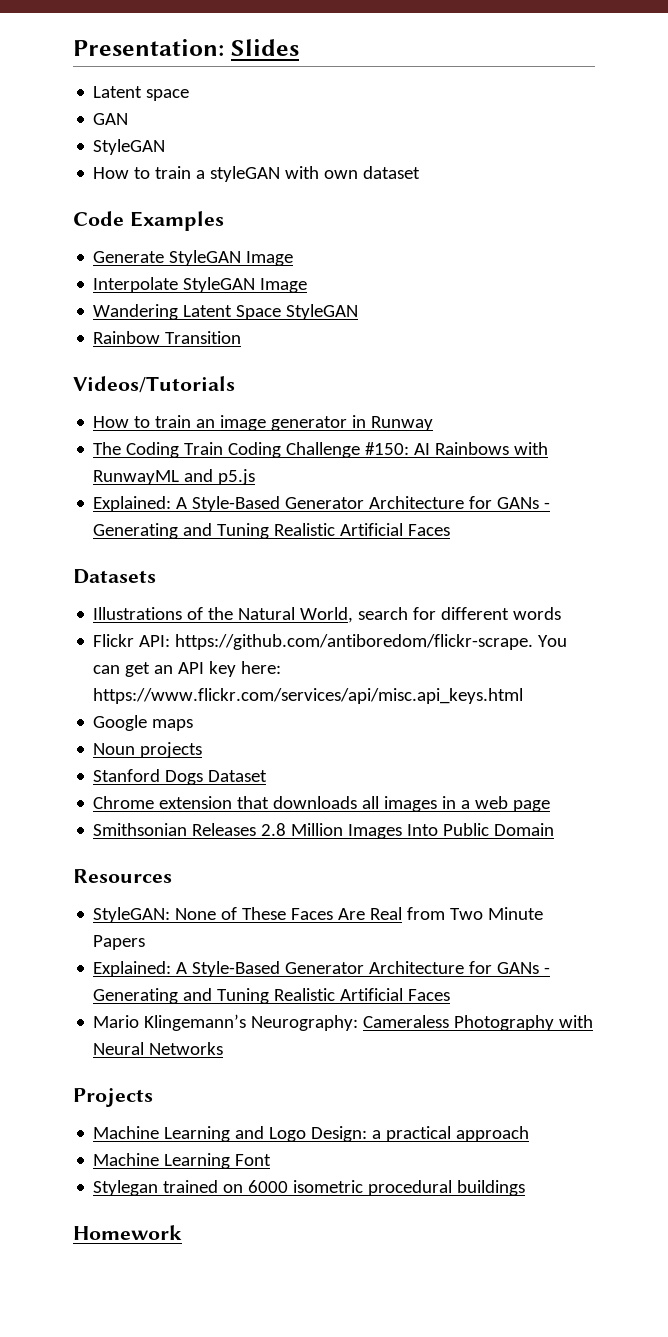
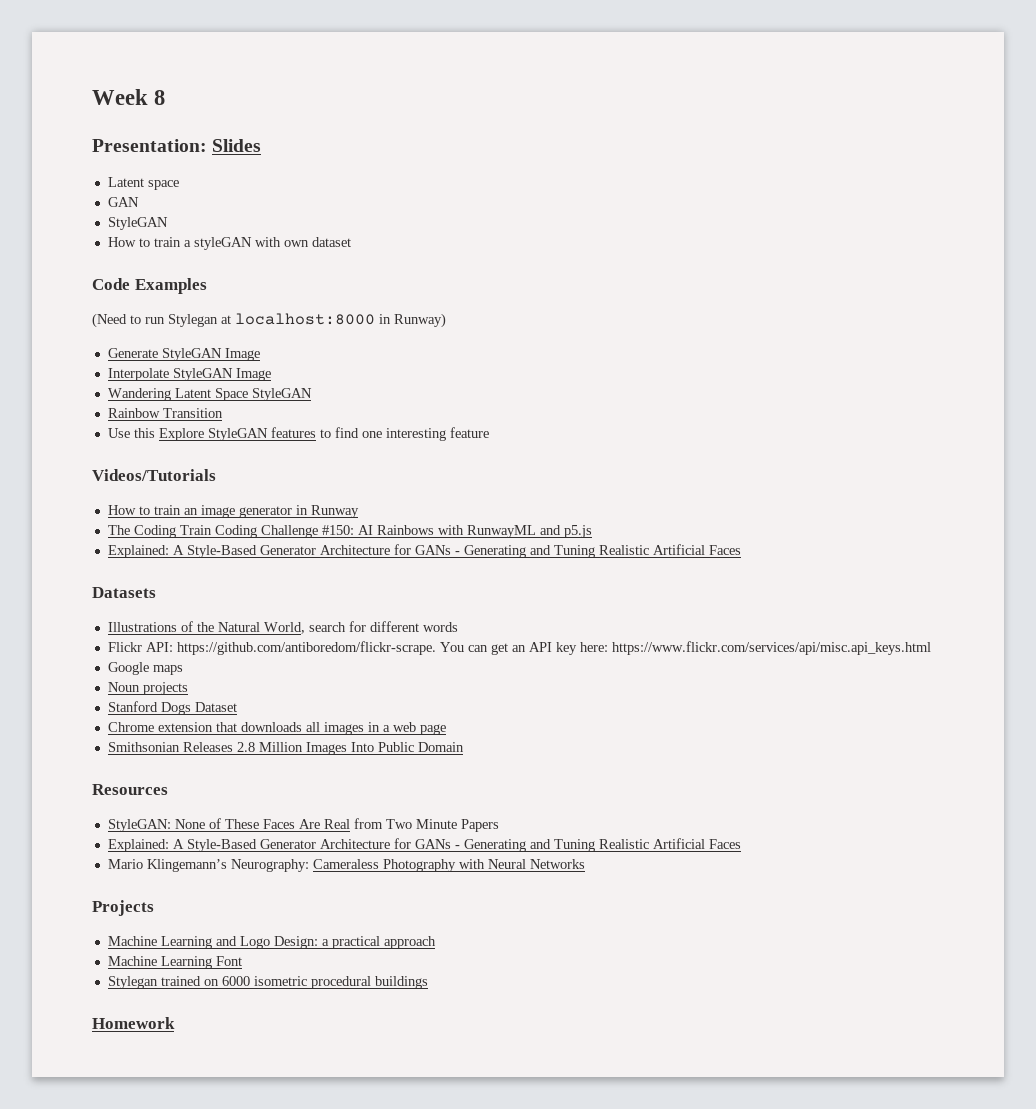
(73, 47) none -> [92,89,166,105] Week 8 //
(224, 221) none -> [92,313,446,328] // (Need to run Stylegan at localhost:8000 in Runway)
(242, 337) none -> [107,427,489,441] // Use this Explore StyleGAN features to find one interesting feature

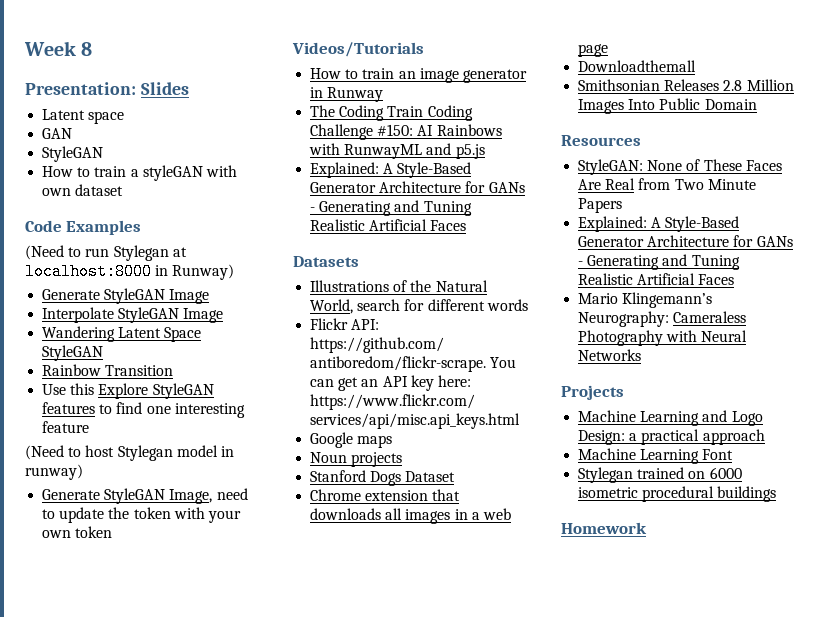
(489, 432) none -> [25,445,234,461] [25,464,83,480] [42,488,248,504] [42,507,241,523] [42,526,113,538] // (Need to host Stylegan model in runway) // Generate StyleGAN Image, need to update the token with your own token
(446, 729) none -> [578,60,697,72] // Downloadthemall

